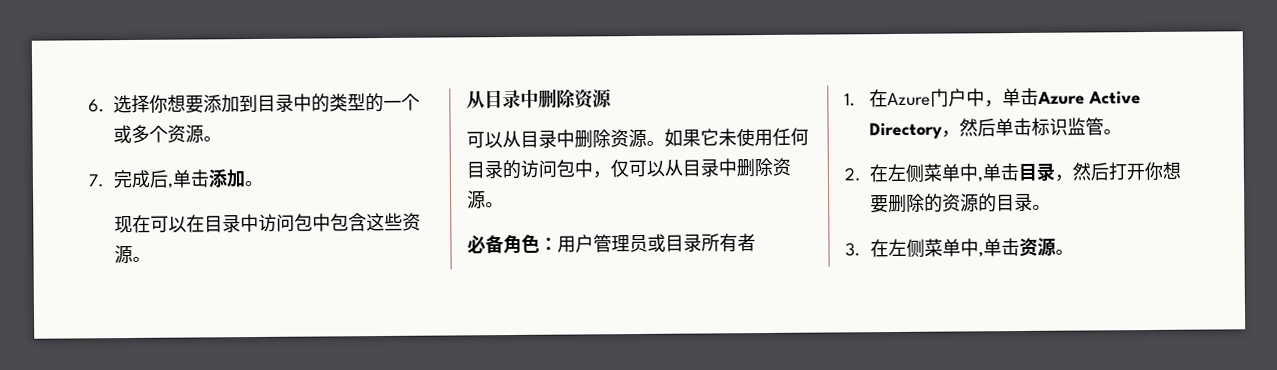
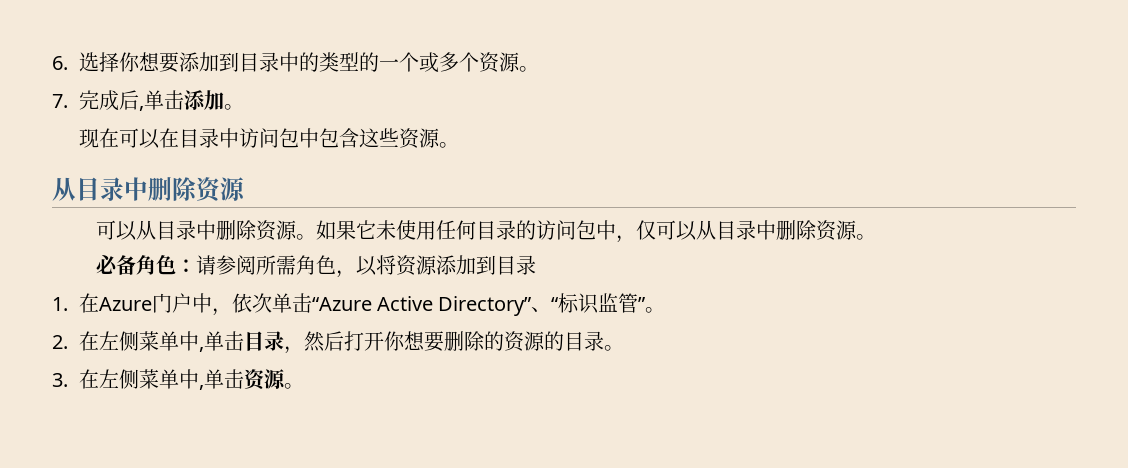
[557,233,756,253] 用户管理员或目录所有者 -> [196,255,537,278] 请参阅所需角色，以将资源添加到目录
[1001,87,1141,107] [868,117,1032,140] 单击Azure Active Directory，然后单击 -> [231,293,559,316] 依次单击“Azure Active Directory”、“
(1104, 126) none -> [638,297,646,311] ”

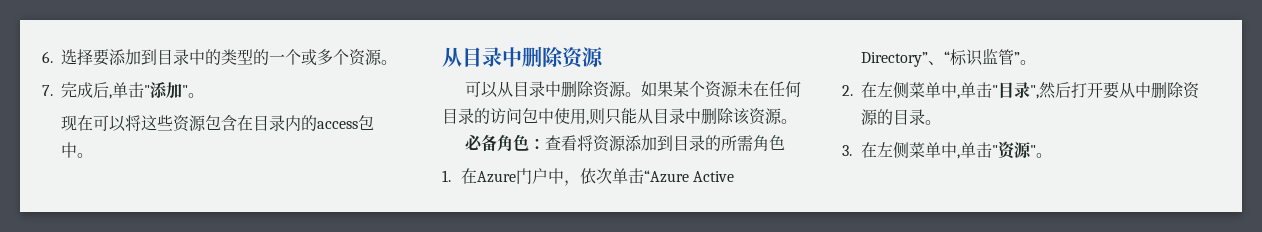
[118,52,160,72] 你想 -> (93, 57) none
[183,90,224,110] 添加 -> [144,82,188,98] "添加"
[158,128,440,149] 在目录中访问包中包含这些资源 -> [124,115,374,132] [60,142,77,158] 将这些资源包含在目录内的access包中
[356,220,437,240] 它未使用 -> [673,81,770,98] 某个资源未在
[616,220,818,243] ，仅可以从目录中删除 -> [554,108,750,125] 使用,则只能从目录中删除该
[196,255,378,278] 请参阅所需角色，以 -> [545,135,578,151] 查看
(537, 265) none -> [705,135,786,151] 的所需角色
[243,331,504,354] 目录，然后打开你想要删除的 -> [992,82,1184,99] "目录",然后打开要从中删除
[243,369,286,391] 资源 -> [991,141,1036,159] "资源"

